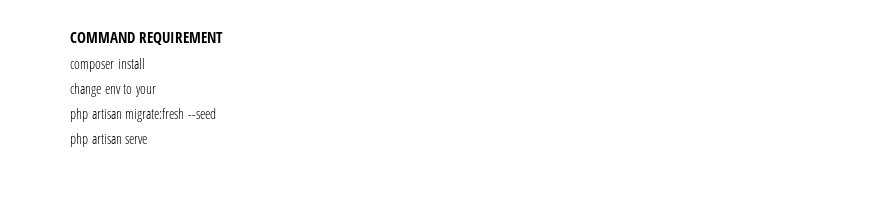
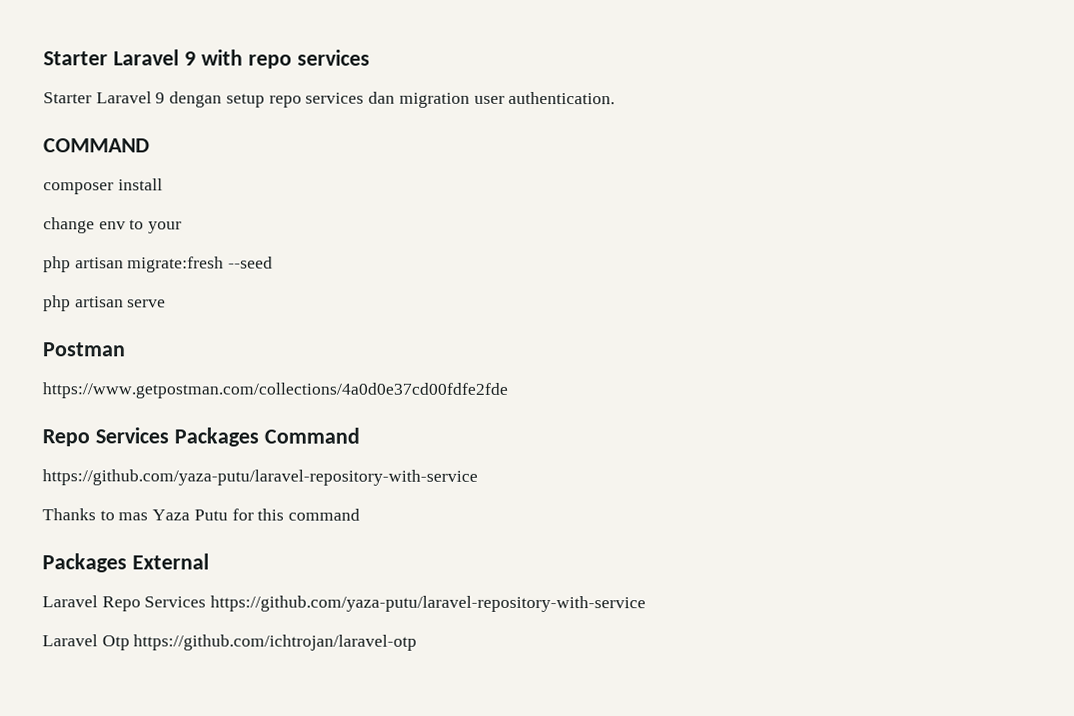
(70, 37) none -> [43,49,370,69] [43,91,616,108] Starter Laravel 9 with repo services // Starter Laravel 9 dengan setup repo services dan migration user authentication. //
[139,32,224,45] REQUIREMENT -> (150, 145) none
(148, 140) none -> [43,342,126,357] [42,382,508,399] [42,427,360,447] [42,469,478,486] [42,508,361,521] [42,553,209,573] [42,595,647,613] [42,634,418,651] // Postman // https://www.getpostman.com/collections/4a0d0e37cd00fdfe2fde // Repo Services Packages Command // https://github.com/yaza-putu/laravel-repository-with-service // Thanks to mas Yaza Putu for this command // Packages External // Laravel Repo Services https://github.com/yaza-putu/laravel-repository-with-service // Laravel Otp https://github.com/ichtrojan/laravel-otp

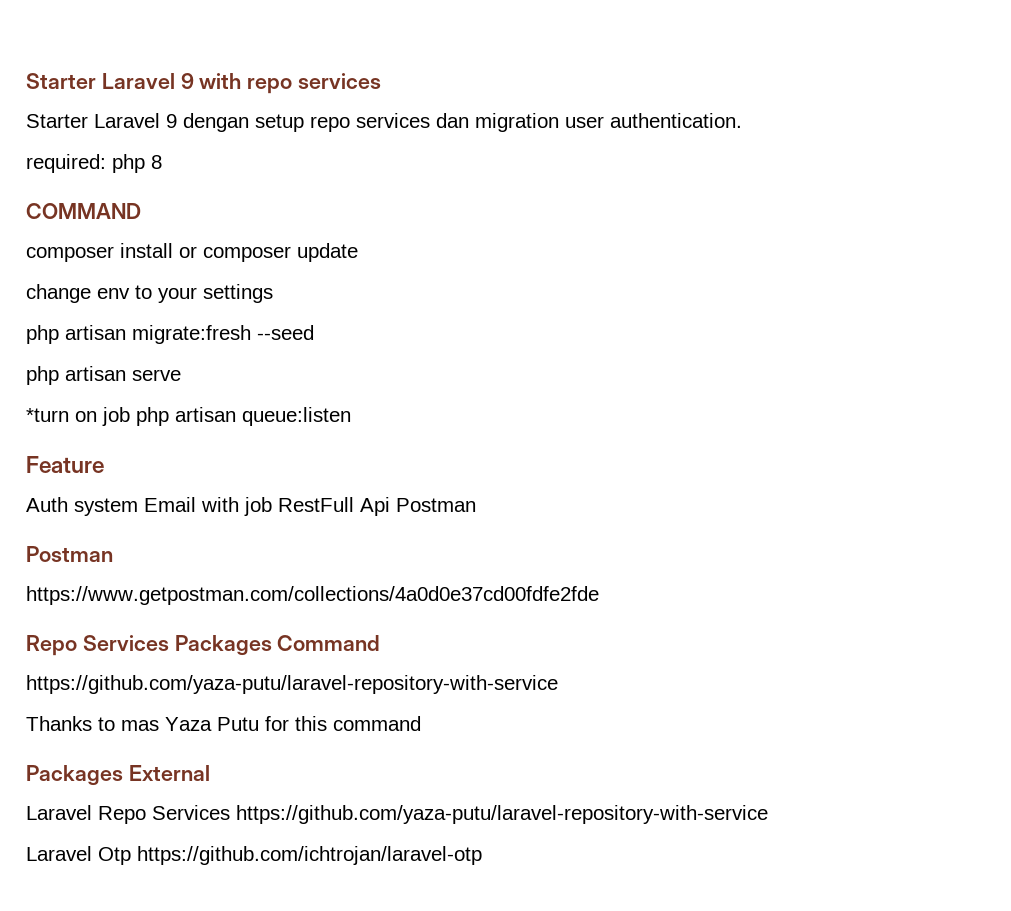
(616, 98) none -> [26,154,162,173] // required: php 8
(163, 184) none -> [179,243,358,262] or composer update
(183, 227) none -> [203,284,273,303] settings
(167, 303) none -> [26,407,351,426] [26,456,104,473] [26,497,476,516] // *turn on job php artisan queue:listen // Feature // Auth system Email with job RestFull Api Postman

